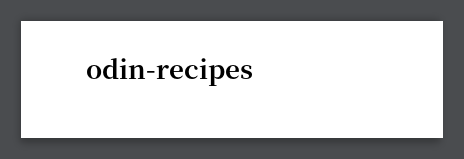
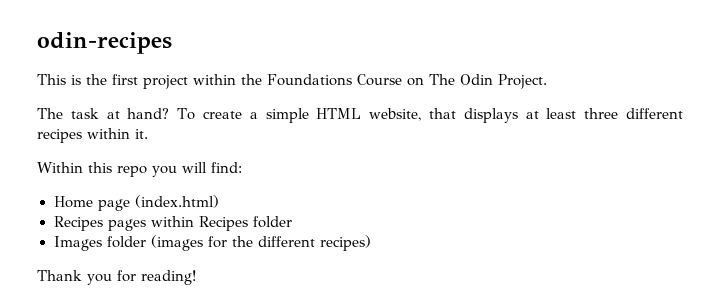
(253, 72) none -> [37,74,547,89] [37,108,683,123] [37,128,148,143] [37,162,242,177] [53,195,219,211] [53,216,292,231] [53,235,371,251] [37,270,196,285] // This is the first project within the Foundations Course on The Odin Project. // The task at hand? To create a simple HTML website, that displays at least three different recipes within it. // Within this repo you will find: // Home page (index.html) // Recipes pages within Recipes folder // Images folder (images for the different recipes) // Thank you for reading!

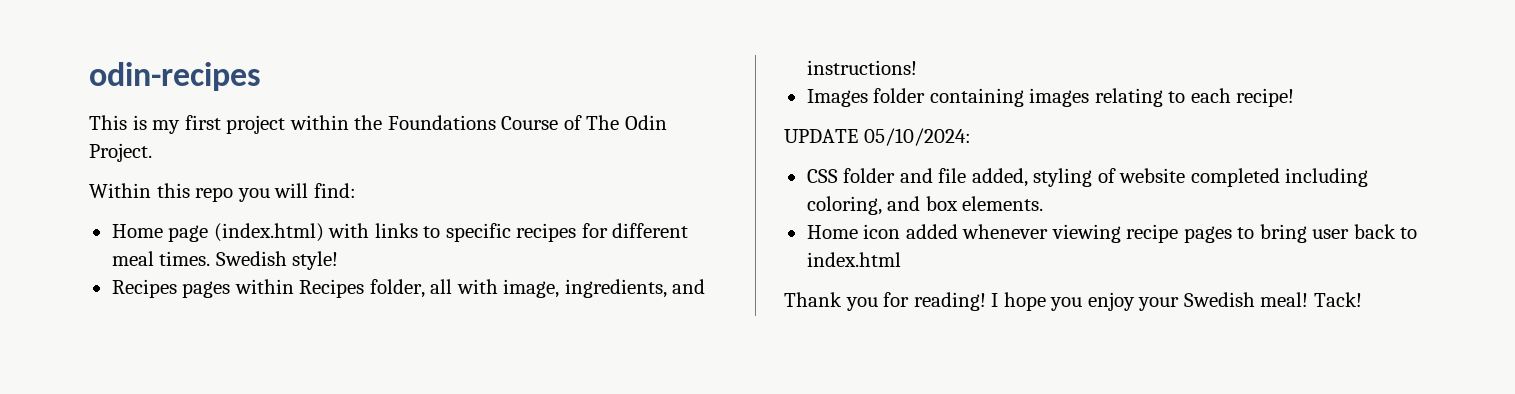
[86,74,107,85] the -> [152,120,181,134] my
[407,77,424,86] on -> [563,115,582,130] of
[37,108,683,123] [37,128,148,143] // The task at hand? To create a simple HTML website, that displays at least three different recipes within it. -> (152, 152) none
[53,216,292,231] [53,235,371,251] [37,270,196,285] // Recipes pages within Recipes folder // Images folder (images for the different recipes) // Thank you for reading! -> [328,223,689,242] [111,251,339,270] [111,279,706,298] [806,60,917,75] [806,88,1295,107] [784,128,971,146] [806,168,1369,187] [806,196,1044,215] [806,224,1418,243] [806,252,901,267] [784,292,1362,311] with links to specific recipes for different meal times. Swedish style! // Recipes pages within Recipes folder, all with image, ingredients, and instructions! // Images folder containing images relating to each recipe! // UPDATE 05/10/2024: // CSS folder and file added, styling of website completed including coloring, and box elements. // Home icon added whenever viewing recipe pages to bring user back to index.html // Thank you for reading! I hope you enjoy your Swedish meal! Tack!

